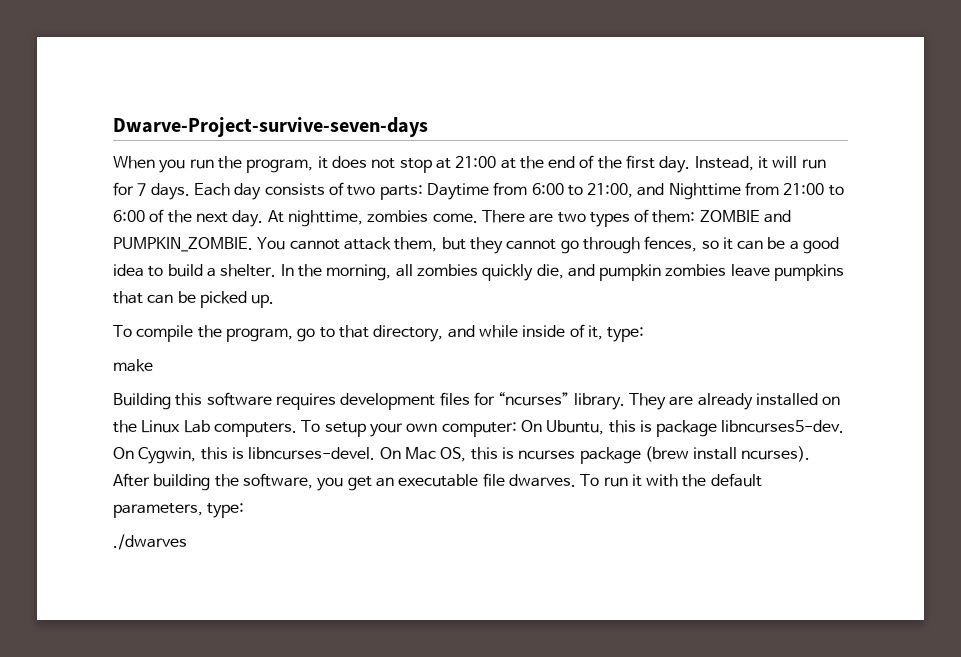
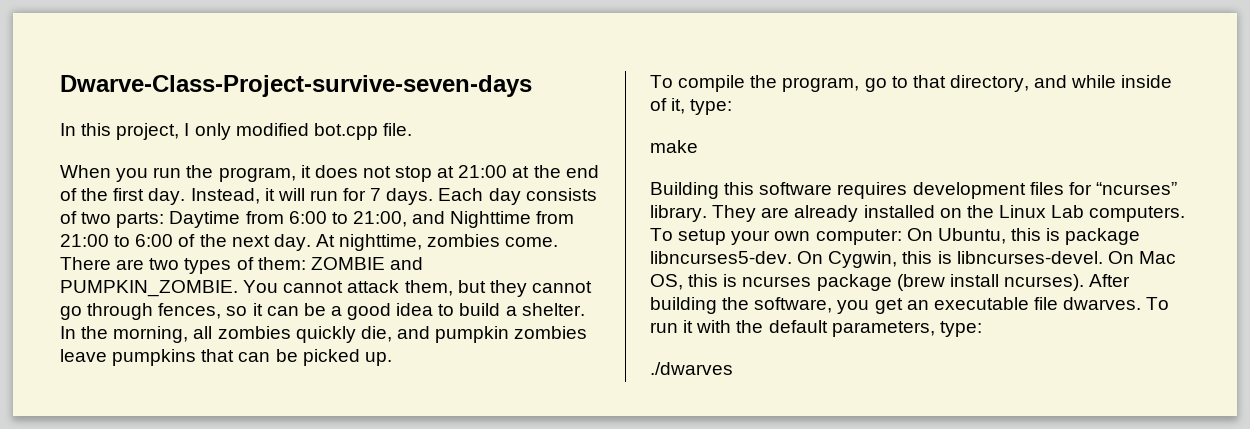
[113,117,428,137] Dwarve-Project-survive-seven-days -> [60,75,532,97] [60,123,412,140] Dwarve-Class-Project-survive-seven-days // In this project, I only modified bot.cpp file.

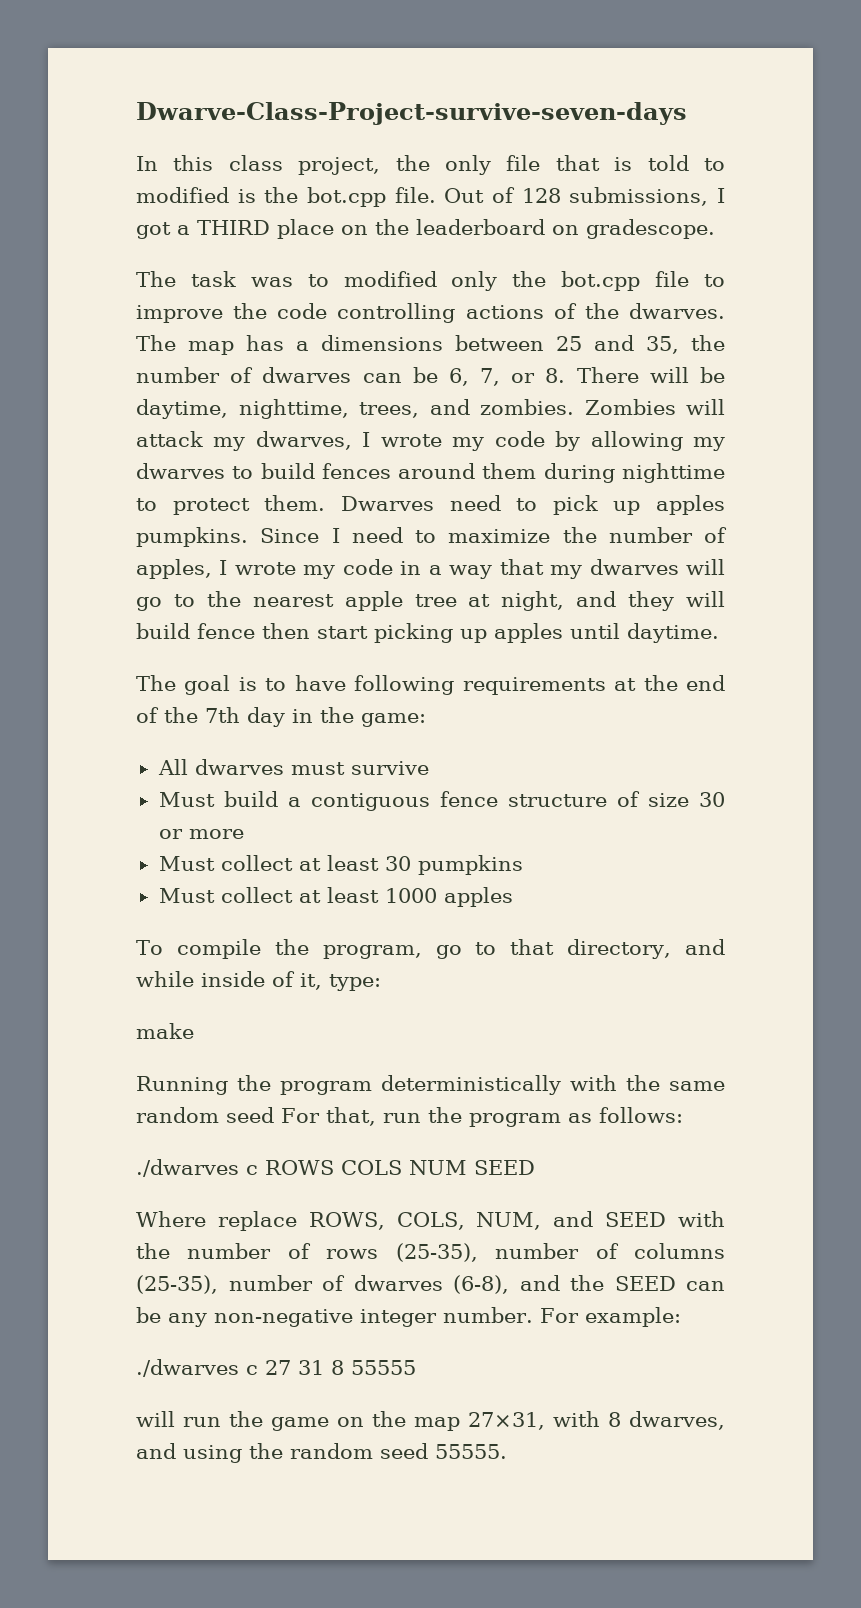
[116,123,412,140] [60,165,508,182] project, I only modified bot.cpp file. // When you run the program, it does not stop at 21:00 -> [228,155,725,175] [136,187,726,207] [136,219,715,239] [136,271,726,291] [136,303,726,323] [136,335,725,355] [136,367,725,386] [136,399,725,419] [136,431,726,451] [136,463,725,483] [136,495,725,515] [136,527,727,547] [136,559,725,579] [136,591,725,611] [136,623,719,643] [136,675,606,695] class project, the only file that is told to modified is the bot.cpp file. Out of 128 submissions, I got a THIRD place on the leaderboard on gradescope. // The task was to modified only the bot.cpp file to improve the code controlling actions of the dwarves. The map has a dimensions between 25 and 35, the number of dwarves can be 6, 7, or 8. There will be daytime, nighttime, trees, and zombies. Zombies will attack my dwarves, I wrote my code by allowing my dwarves to build fences around them during nighttime to protect them. Dwarves need to pick up apples pumpkins. Since I need to maximize the number of apples, I wrote my code in a way that my dwarves will go to the nearest apple tree at night, and they will build fence then start picking up apples until daytime. // The goal is to have following requirements
[113,188,597,205] [60,211,575,228] [60,234,559,251] [60,257,423,274] [60,280,592,297] [60,303,585,320] [60,326,588,343] [60,349,392,366] first day. Instead, it will run for 7 days. Each day consists of two parts: Daytime from 6:00 to 21:00, and Nighttime from 21:00 to 6:00 of the next day. At nighttime, zombies come. There are two types of them: ZOMBIE and PUMPKIN_ZOMBIE. You cannot attack them, but they cannot go through fences, so it can be a good idea to build a shelter. In the morning, all zombies quickly die, and pumpkin zombies leave pumpkins that can be picked up. -> [205,707,426,727] [157,759,429,775] [158,791,725,811] [158,829,244,839] [158,855,523,875] [158,887,513,907] 7th day in the game: // All dwarves must survive // Must build a contiguous fence structure of size 30 or more // Must collect at least 30 pumpkins // Must collect at least 1000 apples
[650,182,1177,199] [650,205,1186,222] [650,228,1141,245] [650,251,1176,268] [650,274,1131,291] [650,297,1170,314] [650,320,982,337] [650,362,733,375] Building this software requires development files for “ncurses” library. They are already installed on the Linux Lab computers. To setup your own computer: On Ubuntu, this is package libncurses5-dev. On Cygwin, this is libncurses-devel. On Mac OS, this is ncurses package (brew install ncurses). After building the software, you get an executable file dwarves. To run it with the default parameters, type: // ./dwarves -> [136,1075,725,1095] [136,1107,683,1127] [136,1159,535,1177] [136,1211,725,1231] [136,1243,726,1262] [136,1275,725,1294] [136,1307,681,1327] [136,1359,416,1377] [136,1411,725,1431] [136,1443,507,1463] Running the program deterministically with the same random seed For that, run the program as follows: // ./dwarves c ROWS COLS NUM SEED // Where replace ROWS, COLS, NUM, and SEED with the number of rows (25-35), number of columns (25-35), number of dwarves (6-8), and the SEED can be any non-negative integer number. For example: // ./dwarves c 27 31 8 55555 // will run the game on the map 27×31, with 8 dwarves, and using the random seed 55555.

